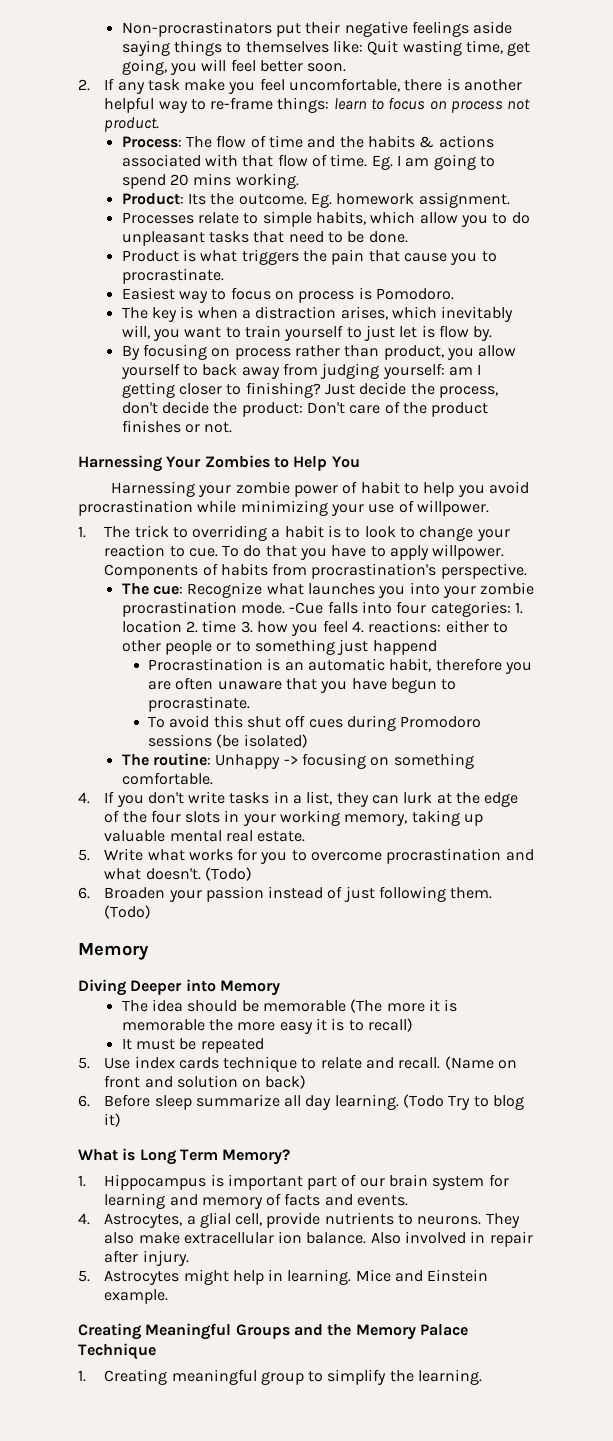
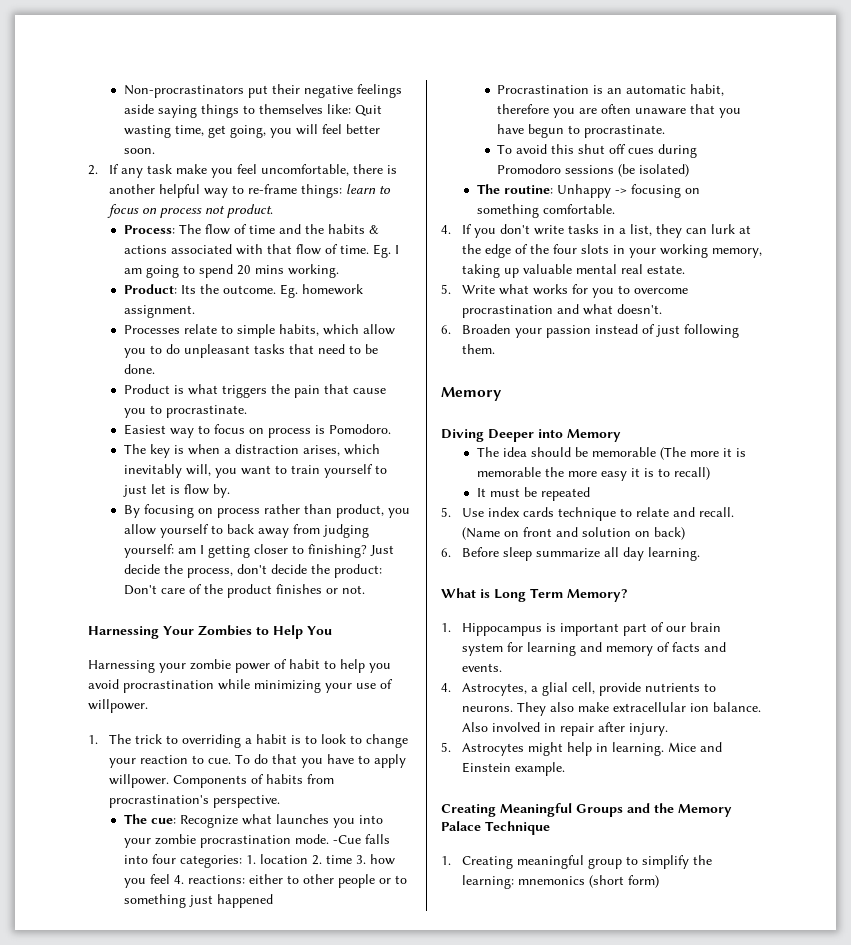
[372,640,437,655] happend -> [216,894,273,908] happened
[204,867,252,881] (Todo) -> (662, 309) none
[104,905,152,919] (Todo) -> (495, 349) none
[403,1094,525,1110] [104,1113,122,1127] (Todo Try to blog it) -> (700, 554) none
[418,1369,483,1385] learning. -> [461,875,659,889] learning: mnemonics (short form)

